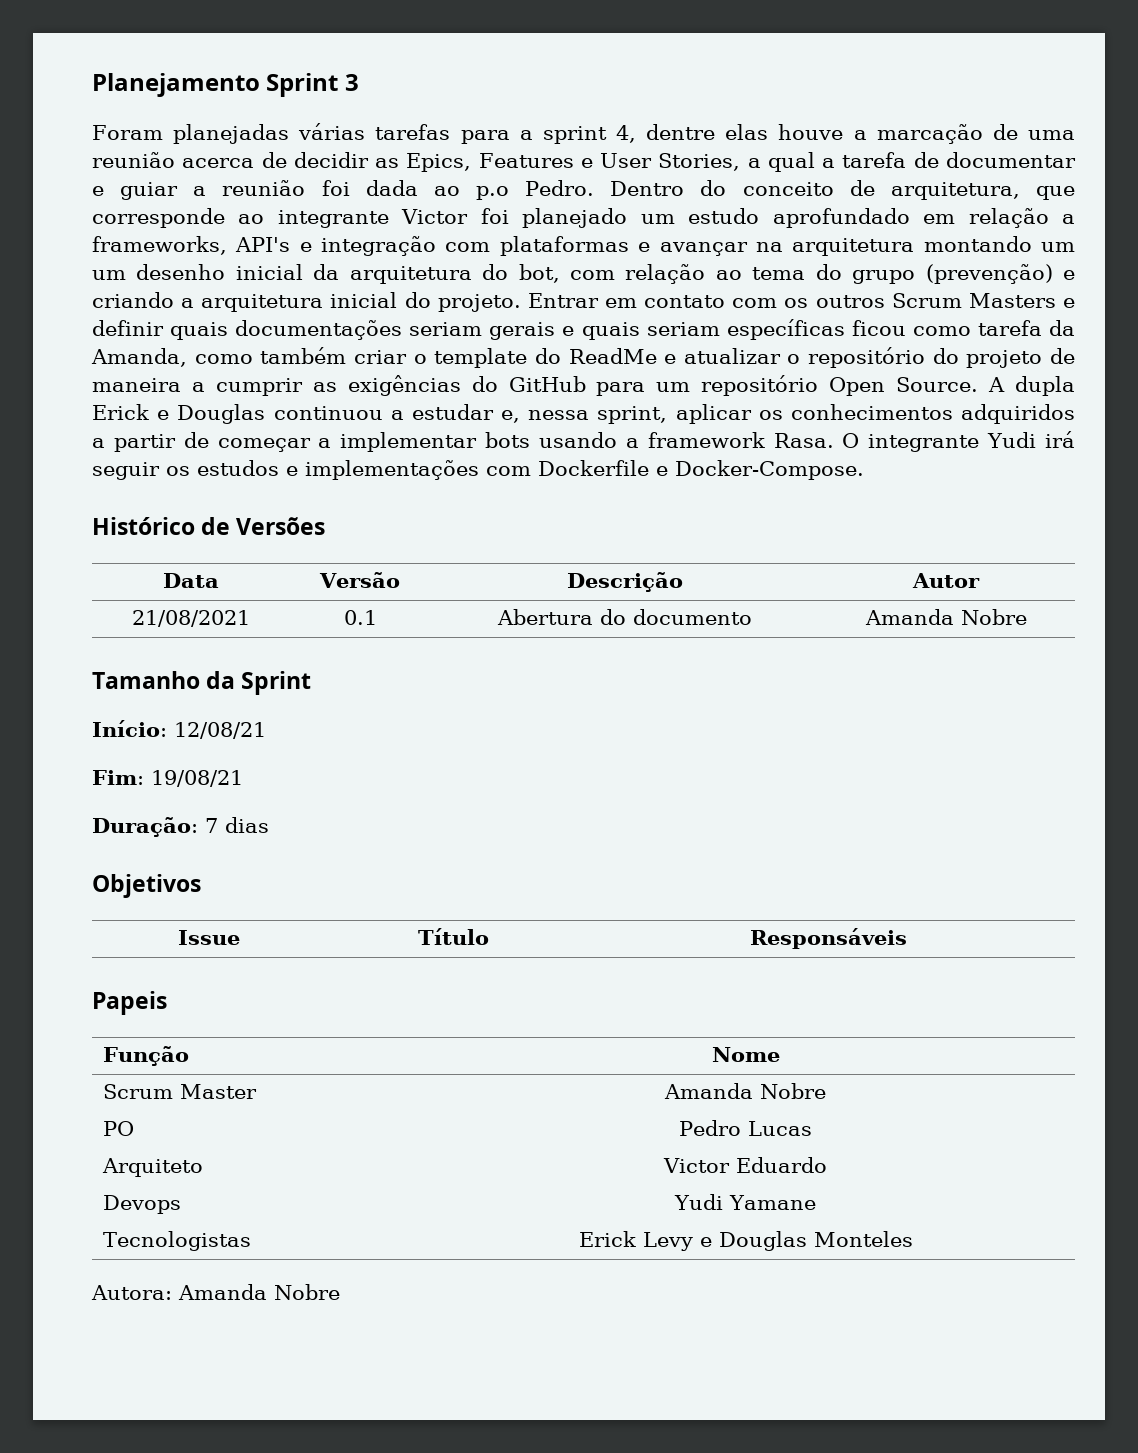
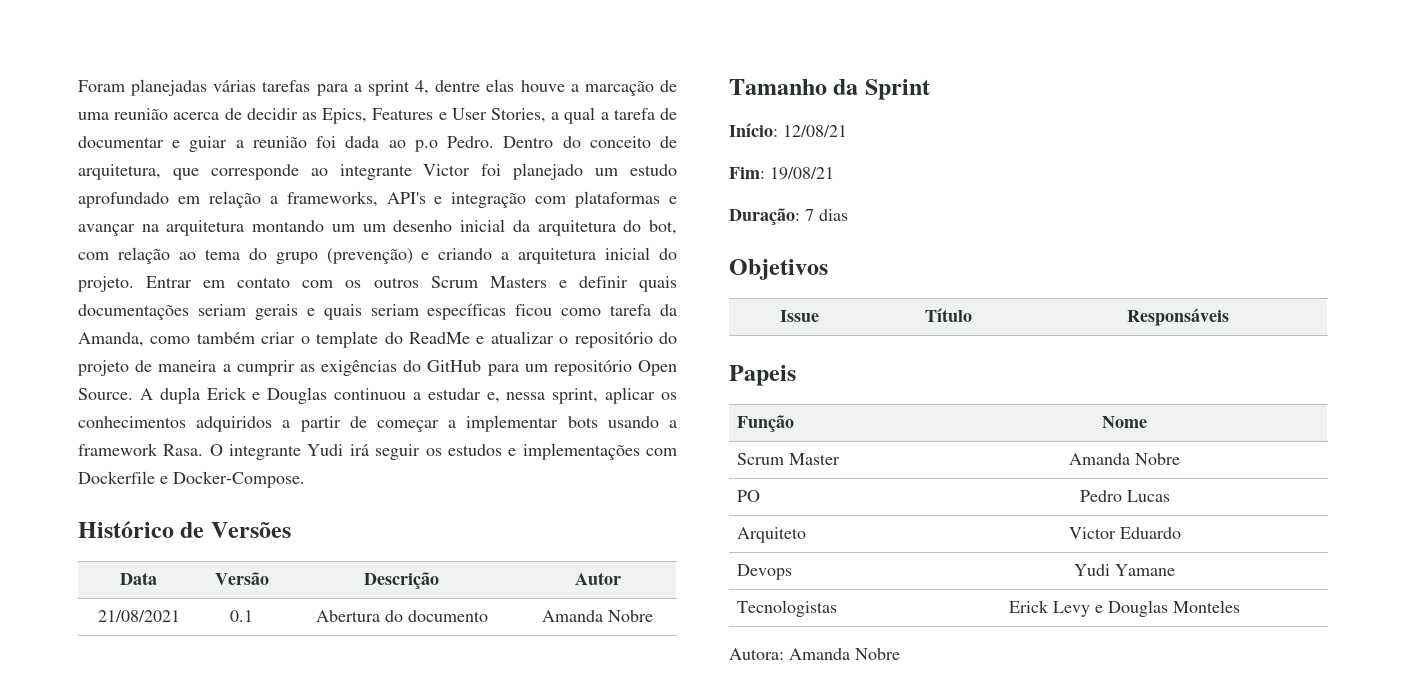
[92,73,359,97] Planejamento Sprint 3 // -> (78, 86) none

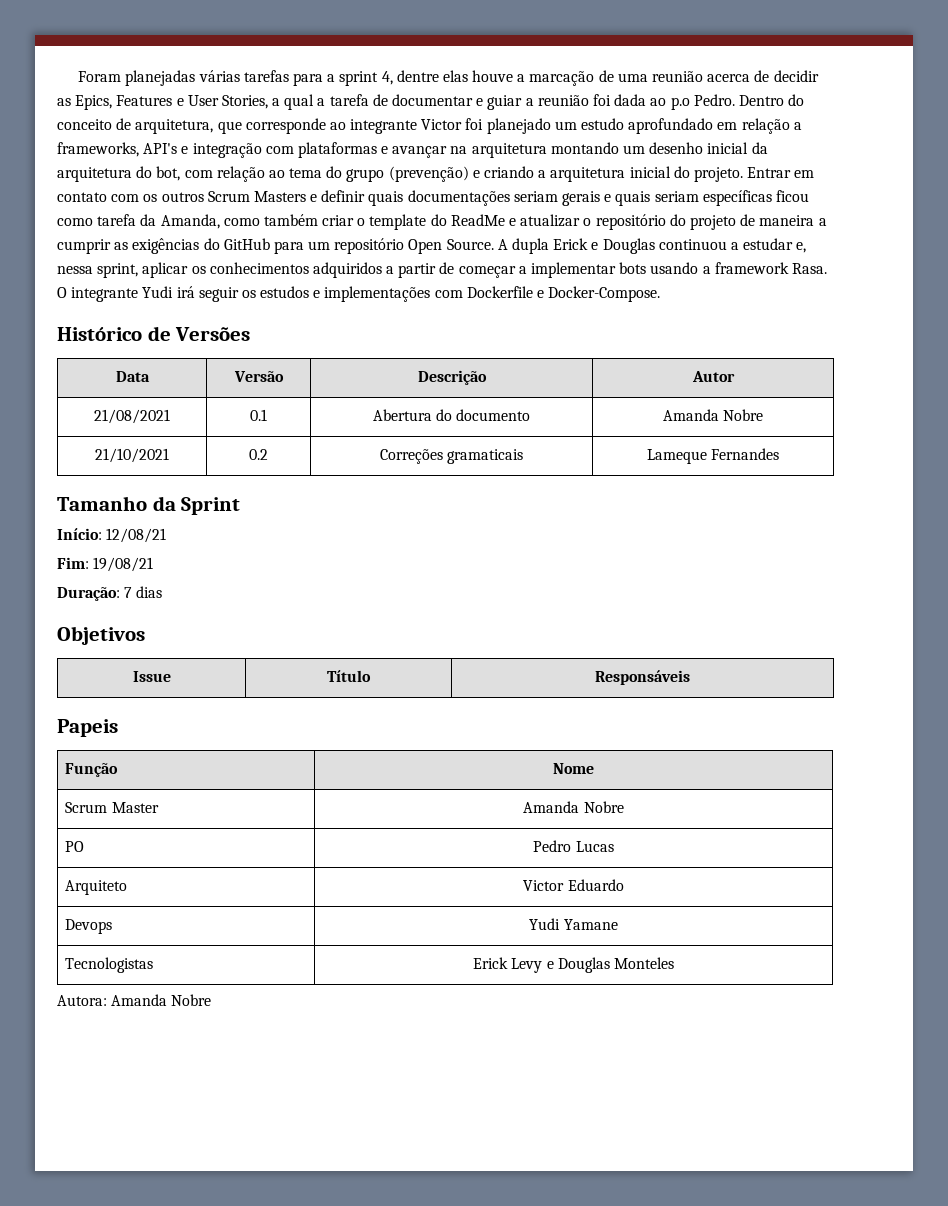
[362,224,386,232] um -> (646, 149) none
(653, 616) none -> [95,448,169,463] [249,449,268,460] [379,449,524,464] [646,448,780,464] // 21/10/2021 | 0.2 | Correções gramaticais | Lameque Fernandes

